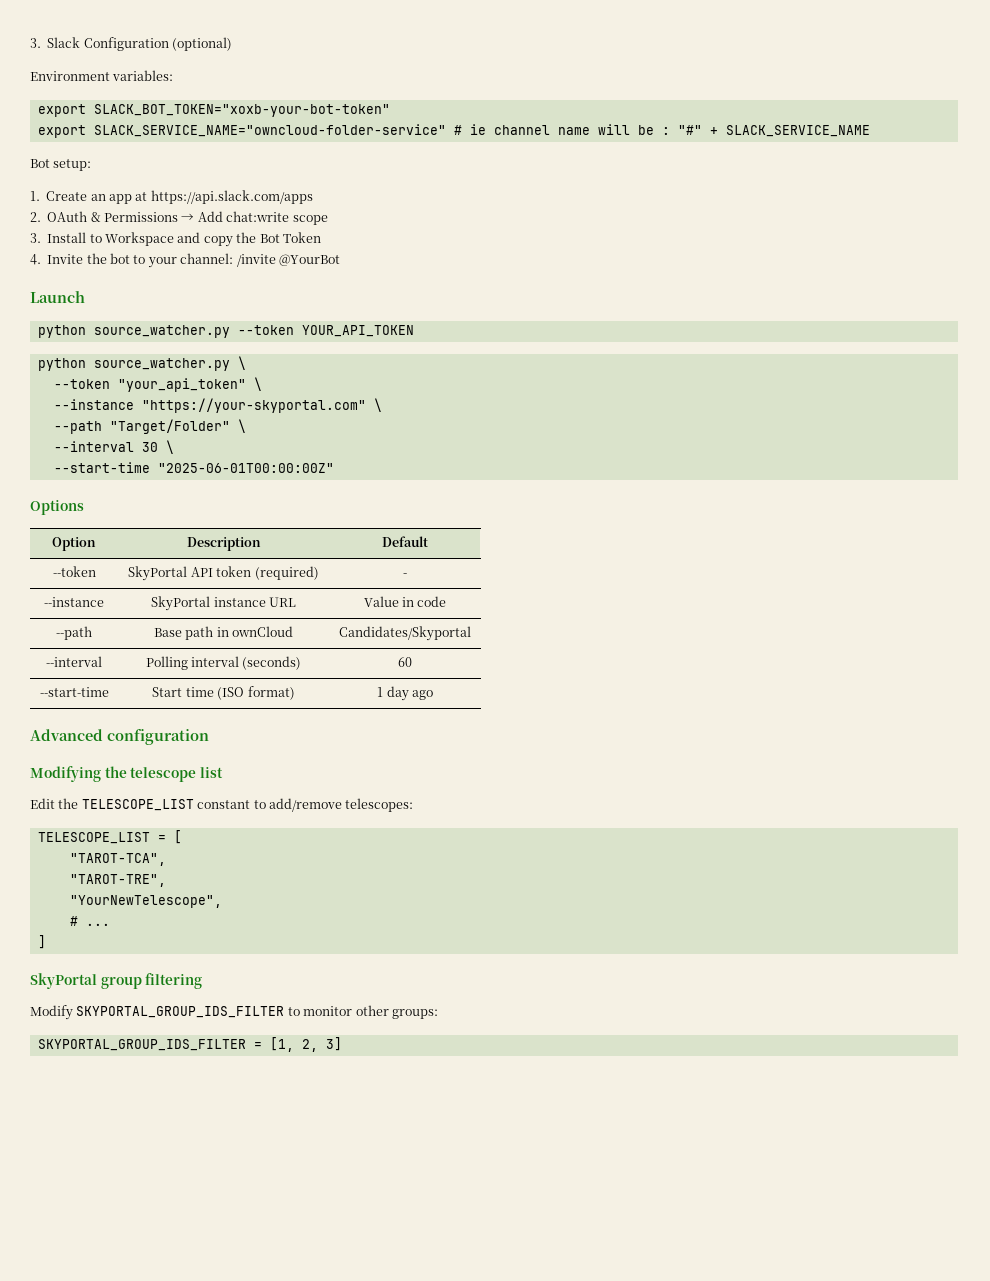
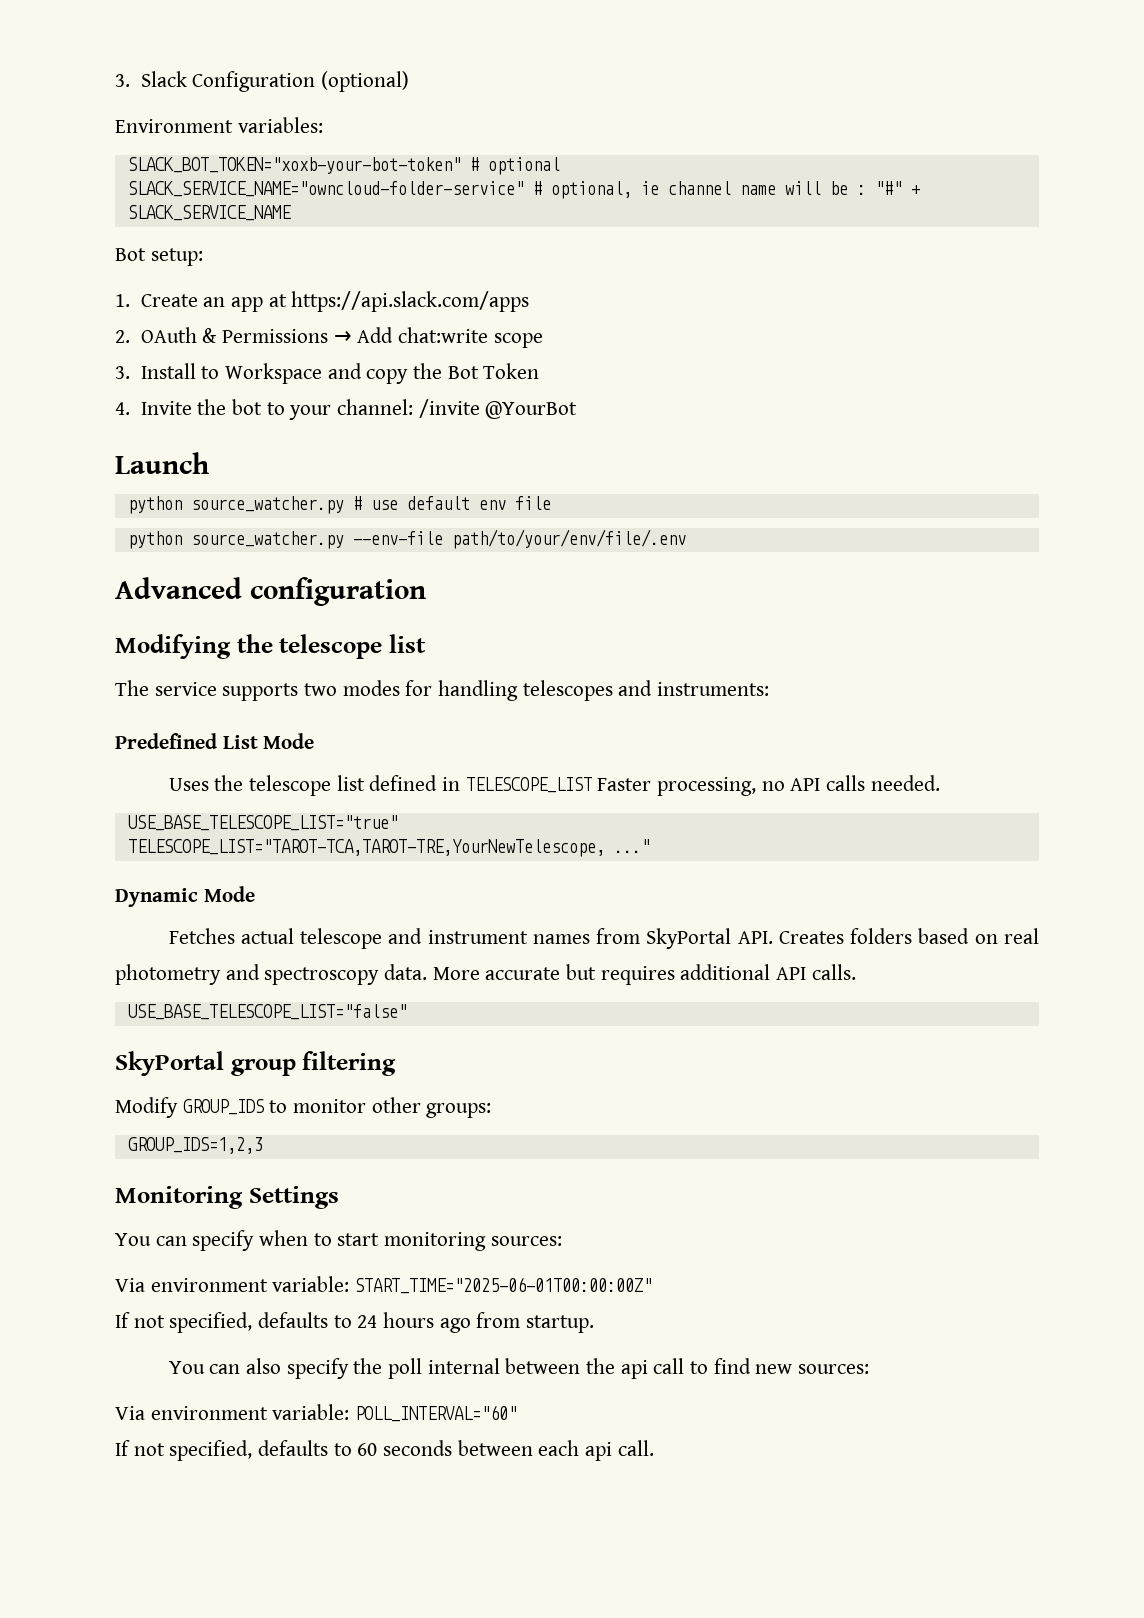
[37,104,86,117] export -> (323, 125) none
[37,125,86,138] // export -> [469,157,560,175] # optional //
(462, 130) none -> [550,181,632,199] optional,
[237,325,414,337] [37,356,246,371] [53,377,262,392] [53,398,382,413] [53,419,246,434] [53,440,174,454] [53,462,334,473] [30,500,84,515] [52,537,96,551] [186,537,261,551] [382,536,428,547] [52,566,96,577] [128,566,319,581] [403,573,407,577] [44,597,104,607] [151,596,296,611] [363,596,447,607] [56,626,92,640] [153,626,294,640] [339,626,471,641] [46,656,102,667] [145,656,302,670] [398,657,412,667] [39,687,109,697] [152,686,295,700] [377,686,433,701] --token YOUR_API_TOKEN // python source_watcher.py \ // --token "your_api_token" \ // --instance "https://your-skyportal.com" \ // --path "Target/Folder" \ // --interval 30 \ // --start-time "2025-06-01T00:00:00Z" // Options // Option | Description | Default // --token | SkyPortal API token (required) | - // --instance | SkyPortal instance URL | Value in code // --path | Base path in ownCloud | Candidates/Skyportal // --interval | Polling interval (seconds) | 60 // --start-time | Start time (ISO format) | 1 day ago -> [352,496,551,510] [127,529,686,549] # use default env file // python source_watcher.py --env-file path/to/your/env/file/.env
[30,798,414,812] [37,830,182,844] [69,853,166,866] [69,874,166,887] [69,895,222,908] [69,916,110,926] [37,935,46,949] Edit the TELESCOPE_LIST constant to add/remove telescopes: // TELESCOPE_LIST = [ // "TAROT-TCA", // "TAROT-TRE", // "YourNewTelescope", // # ... // ] -> [115,680,770,701] [115,733,315,749] [168,775,940,796] [127,815,398,831] [127,839,650,857] [115,886,255,907] [168,928,1039,949] [115,964,856,985] [127,1004,407,1020] The service supports two modes for handling telescopes and instruments: // Predefined List Mode // Uses the telescope list defined in TELESCOPE_LIST Faster processing, no API calls needed. // USE_BASE_TELESCOPE_LIST="true" // TELESCOPE_LIST="TAROT-TCA,TAROT-TRE,YourNewTelescope, ..." // Dynamic Mode // Fetches actual telescope and instrument names from SkyPortal API. Creates folders based on real photometry and spectroscopy data. More accurate but requires additional API calls. // USE_BASE_TELESCOPE_LIST="false"
[76,1006,285,1018] SKYPORTAL_GROUP_IDS_FILTER -> [182,1099,264,1115] GROUP_IDS
[37,1037,342,1052] SKYPORTAL_GROUP_IDS_FILTER = [1, 2, 3] -> [127,1137,263,1154] [115,1186,339,1209] [115,1230,562,1251] [115,1276,653,1294] [115,1312,595,1333] [168,1358,869,1379] [115,1404,518,1422] [115,1440,654,1461] GROUP_IDS=1,2,3 // Monitoring Settings // You can specify when to start monitoring sources: // Via environment variable: START_TIME="2025-06-01T00:00:00Z" // If not specified, defaults to 24 hours ago from startup. // You can also specify the poll internal between the api call to find new sources: // Via environment variable: POLL_INTERVAL="60" // If not specified, defaults to 60 seconds between each api call.

